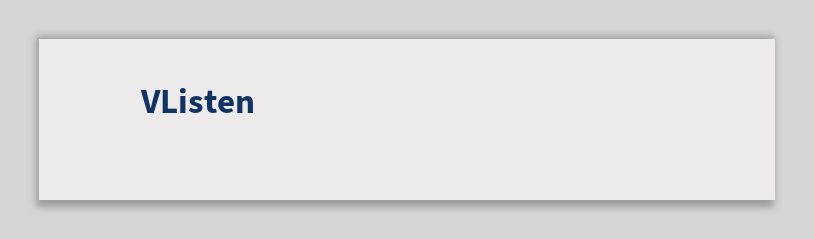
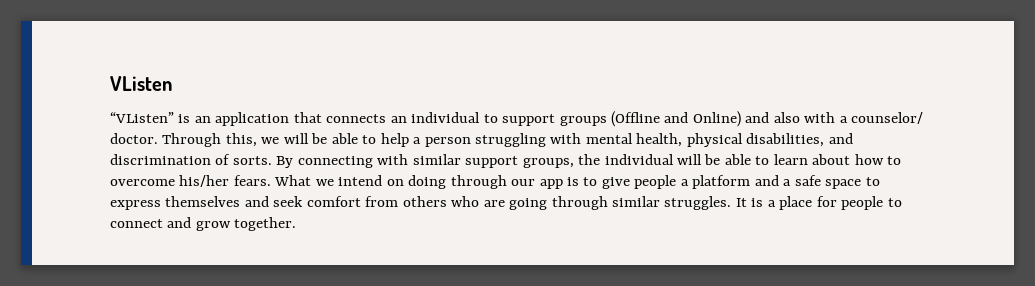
(255, 100) none -> [110,111,924,127] [110,133,853,147] [110,154,902,168] [110,175,880,189] [110,196,902,210] [110,217,297,231] // “VListen” is an application that connects an individual to support groups (Offline and Online) and also with a counselor/ doctor. Through this, we will be able to help a person struggling with mental health, physical disabilities, and discrimination of sorts. By connecting with similar support groups, the individual will be able to learn about how to overcome his/her fears. What we intend on doing through our app is to give people a platform and a safe space to express themselves and seek comfort from others who are going through similar struggles. It is a place for people to connect and grow together.

